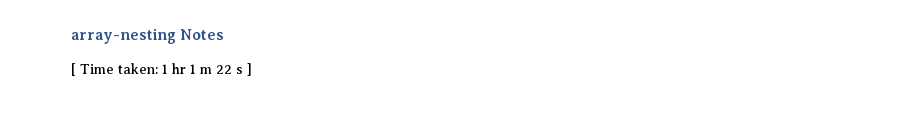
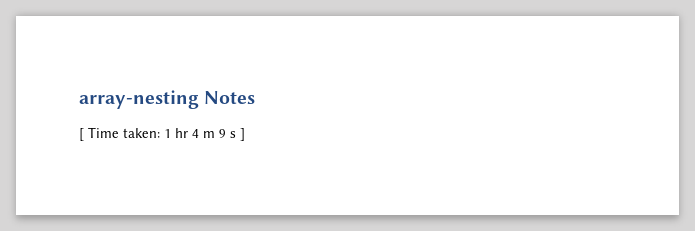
[190,64,232,74] 1 m 22 -> [192,129,226,138] 4 m 9

